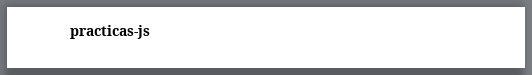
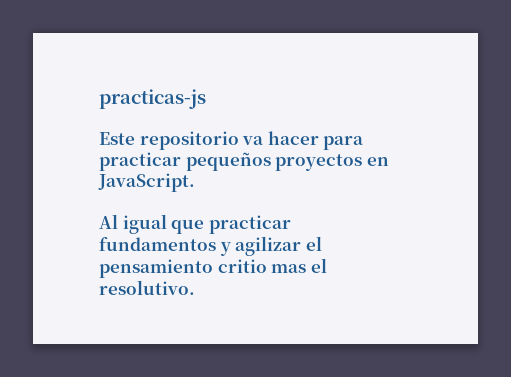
(150, 32) none -> [99,131,364,150] [99,152,389,171] [98,173,195,192] [99,214,291,234] [99,236,322,256] [99,258,327,278] [99,280,195,295] // Este repositorio va hacer para practicar pequeños proyectos en JavaScript. // Al igual que practicar fundamentos y agilizar el pensamiento critio mas el resolutivo.

